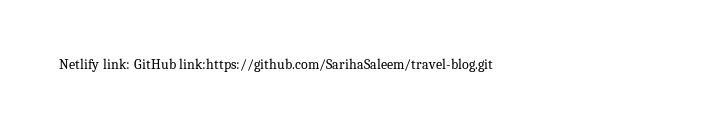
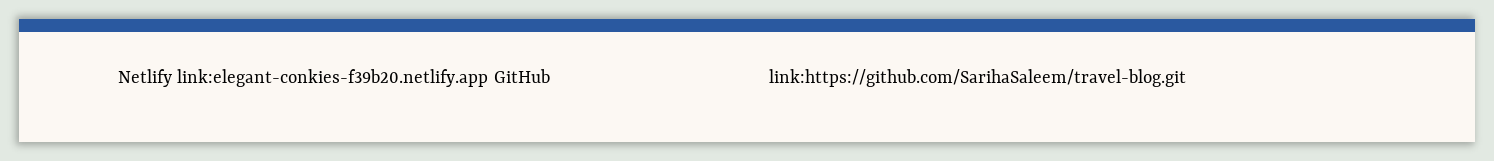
[102,58,130,69] link: -> [177,69,489,87] link:elegant-conkies-f39b20.netlify.app

